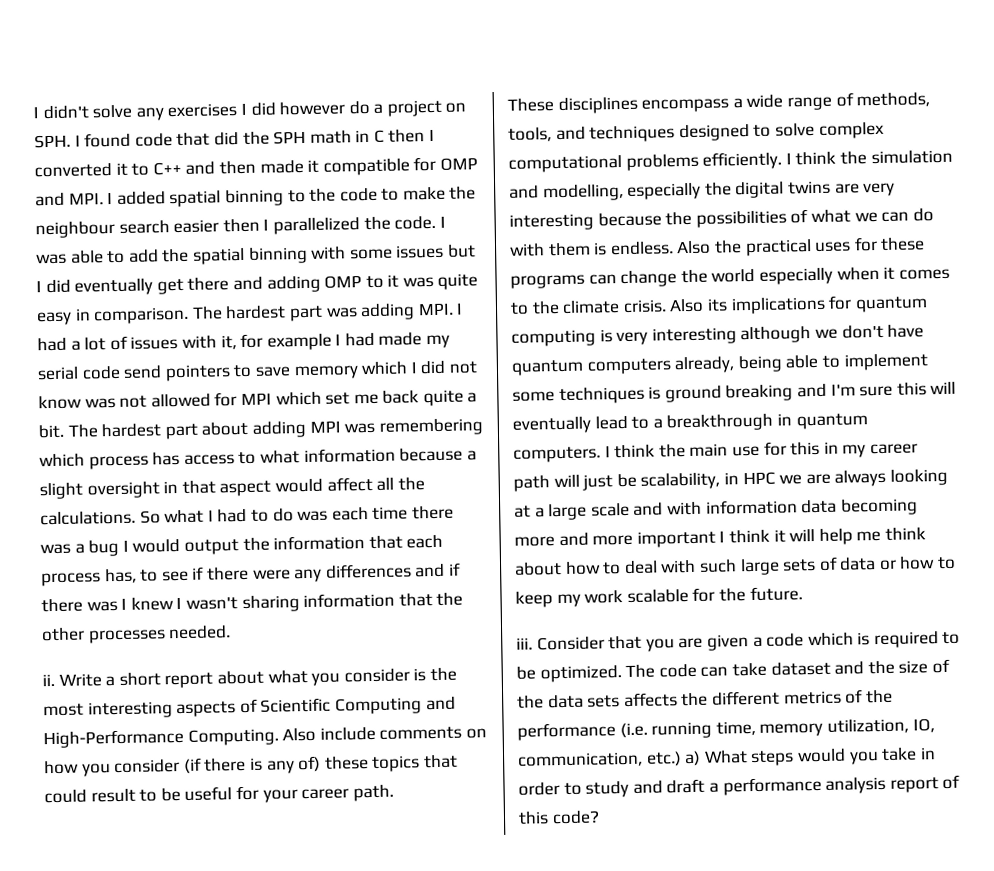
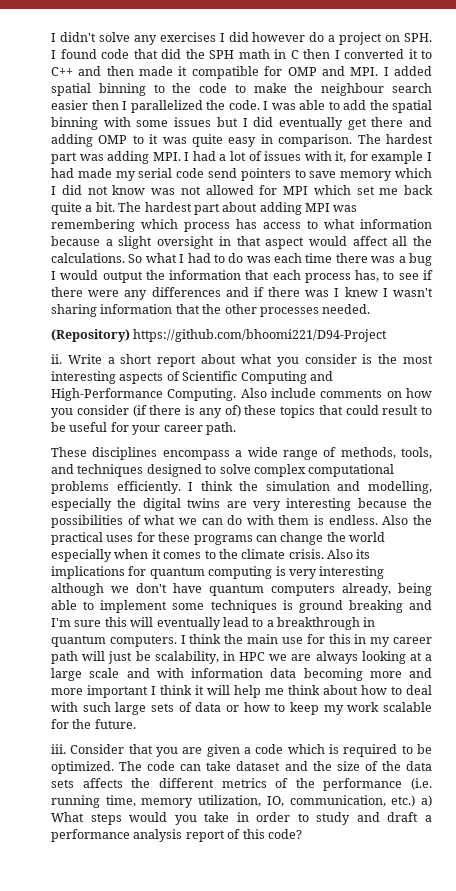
(232, 632) none -> [51,329,388,342] // (Repository) https://github.com/bhoomi221/D94-Project

